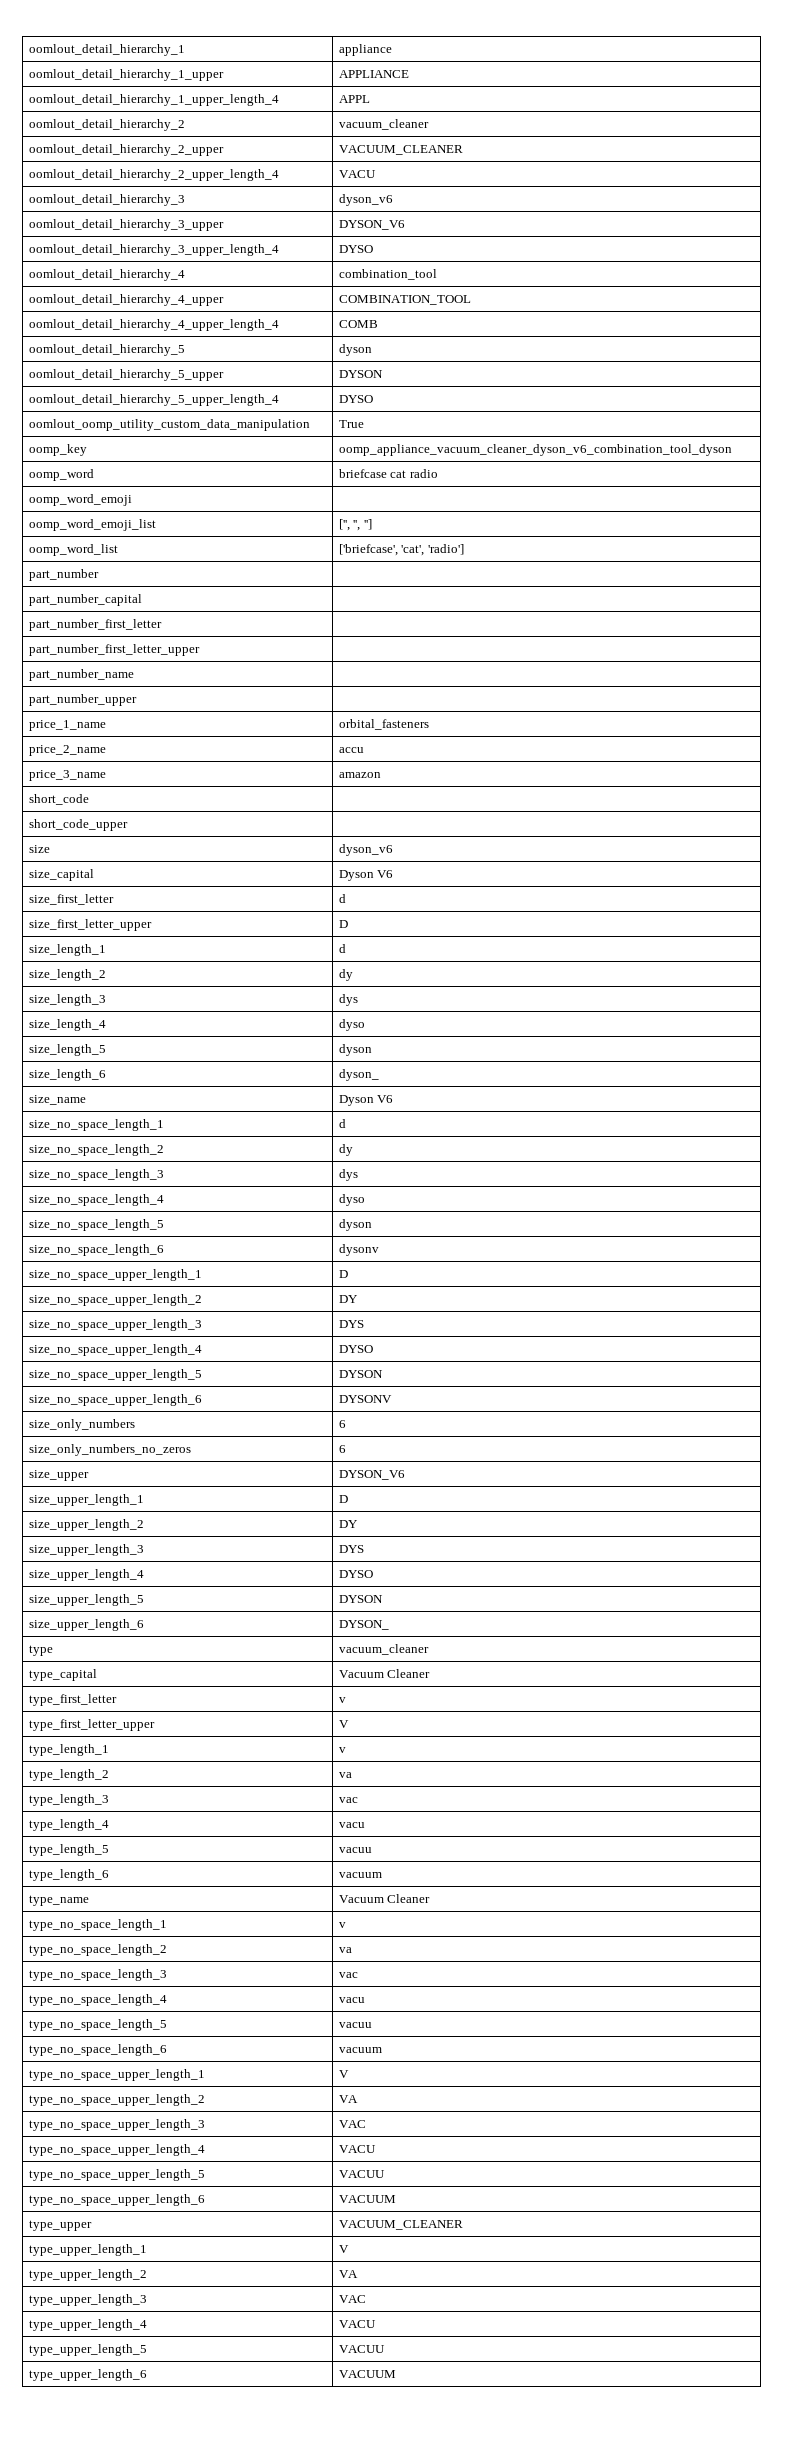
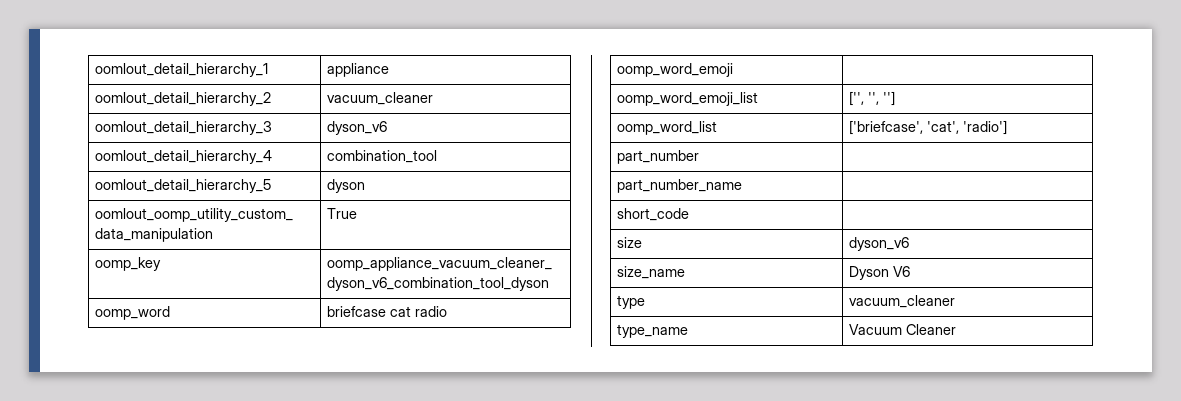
[28,69,224,81] [338,70,409,78] [28,94,279,106] [338,95,370,103] [28,119,185,131] [338,119,429,130] [28,144,224,156] [338,145,463,155] [28,169,279,181] [338,170,376,178] [28,194,185,206] [338,194,393,206] [28,219,224,231] [338,220,405,230] [28,244,279,256] [338,245,373,253] [28,269,185,281] [338,269,437,280] [28,294,224,306] [338,295,471,305] [28,319,279,331] [338,320,378,328] [28,344,185,356] [338,344,372,356] [28,369,224,381] [338,370,383,378] [28,394,279,406] [338,395,373,403] oomlout_detail_hierarchy_1_upper | APPLIANCE // oomlout_detail_hierarchy_1_upper_length_4 | APPL // oomlout_detail_hierarchy_2 | vacuum_cleaner // oomlout_detail_hierarchy_2_upper | VACUUM_CLEANER // oomlout_detail_hierarchy_2_upper_length_4 | VACU // oomlout_detail_hierarchy_3 | dyson_v6 // oomlout_detail_hierarchy_3_upper | DYSON_V6 // oomlout_detail_hierarchy_3_upper_length_4 | DYSO // oomlout_detail_hierarchy_4 | combination_tool // oomlout_detail_hierarchy_4_upper | COMBINATION_TOOL // oomlout_detail_hierarchy_4_upper_length_4 | COMB // oomlout_detail_hierarchy_5 | dyson // oomlout_detail_hierarchy_5_upper | DYSON // oomlout_detail_hierarchy_5_upper_length_4 | DYSO -> [94,92,271,106] [326,92,433,105] [94,121,272,135] [326,121,387,135] [94,150,272,164] [326,150,437,163] [94,179,271,193] [326,179,365,193] oomlout_detail_hierarchy_2 | vacuum_cleaner // oomlout_detail_hierarchy_3 | dyson_v6 // oomlout_detail_hierarchy_4 | combination_tool // oomlout_detail_hierarchy_5 | dyson
[28,594,142,606] [28,619,162,631] [28,644,200,656] [28,669,134,681] [28,694,137,706] [28,720,106,731] [338,719,429,730] [28,745,106,756] [338,747,364,753] [28,770,106,781] [338,772,381,778] part_number_capital | // part_number_first_letter | // part_number_first_letter_upper | // part_number_name | // part_number_upper | // price_1_name | orbital_fasteners // price_2_name | accu // price_3_name | amazon -> [616,179,742,193] part_number_name |
[28,819,128,831] // short_code_upper | -> (689, 214) none
[28,869,94,881] [338,870,394,881] [28,894,114,905] [338,894,346,903] [28,919,152,931] [338,920,348,928] [28,944,106,956] [338,944,346,953] [28,969,106,981] [338,969,353,981] [28,994,106,1006] [338,994,358,1006] [28,1019,106,1031] [338,1019,365,1031] [28,1044,106,1056] [338,1044,372,1056] [28,1069,106,1081] [338,1069,379,1081] [28,1095,86,1105] [338,1095,394,1106] [28,1119,164,1131] [338,1119,346,1128] [28,1144,164,1156] [338,1144,353,1156] [28,1169,164,1181] [338,1169,358,1181] [28,1194,164,1206] [338,1194,365,1206] [28,1219,164,1231] [338,1219,372,1231] [28,1244,164,1256] [338,1244,379,1256] [28,1269,202,1281] [338,1270,348,1278] [28,1294,202,1306] [338,1295,358,1303] [28,1319,202,1331] [338,1320,364,1328] [28,1344,202,1356] [338,1345,373,1353] [28,1369,202,1381] [338,1370,383,1378] [28,1394,202,1406] [338,1395,392,1403] [28,1419,135,1431] [338,1420,346,1428] [28,1444,191,1456] [338,1445,346,1453] [28,1470,89,1481] [338,1470,405,1480] [28,1494,144,1506] [338,1495,348,1503] [28,1519,144,1531] [338,1520,358,1528] [28,1544,144,1556] [338,1545,364,1553] [28,1569,144,1581] [338,1570,373,1578] [28,1594,144,1606] [338,1595,383,1603] [28,1619,144,1631] [338,1620,389,1630] [28,1645,53,1656] [338,1644,429,1655] [28,1669,97,1681] [338,1669,431,1678] [28,1694,117,1706] [338,1697,346,1703] [28,1719,155,1731] [338,1720,349,1728] [28,1744,109,1756] [338,1747,346,1753] [28,1769,109,1781] [338,1772,352,1778] [28,1794,109,1806] [338,1797,358,1803] [28,1819,109,1831] [338,1822,365,1828] [28,1844,109,1856] [338,1847,372,1853] [28,1869,109,1881] [338,1872,382,1878] [28,1895,89,1906] [338,1894,431,1903] [28,1919,167,1931] [338,1922,346,1928] [28,1944,167,1956] [338,1947,352,1953] [28,1969,167,1981] [338,1972,358,1978] [28,1994,167,2006] [338,1997,365,2003] [28,2019,167,2031] [338,2022,372,2028] [28,2044,167,2056] [338,2047,382,2053] [28,2069,205,2081] [338,2070,349,2078] [28,2094,205,2106] [338,2095,358,2103] [28,2119,205,2131] [338,2120,366,2128] [28,2144,205,2156] [338,2145,376,2153] [28,2169,205,2181] [338,2170,385,2178] [28,2194,205,2206] [338,2195,396,2203] [28,2220,92,2231] [338,2220,463,2230] [28,2244,147,2256] [338,2245,349,2253] [28,2269,147,2281] [338,2270,358,2278] [28,2294,147,2306] [338,2295,366,2303] [28,2319,147,2331] [338,2320,376,2328] [28,2344,147,2356] [338,2345,385,2353] [28,2369,147,2381] [338,2370,396,2378] size_capital | Dyson V6 // size_first_letter | d // size_first_letter_upper | D // size_length_1 | d // size_length_2 | dy // size_length_3 | dys // size_length_4 | dyso // size_length_5 | dyson // size_length_6 | dyson_ // size_name | Dyson V6 // size_no_space_length_1 | d // size_no_space_length_2 | dy // size_no_space_length_3 | dys // size_no_space_length_4 | dyso // size_no_space_length_5 | dyson // size_no_space_length_6 | dysonv // size_no_space_upper_length_1 | D // size_no_space_upper_length_2 | DY // size_no_space_upper_length_3 | DYS // size_no_space_upper_length_4 | DYSO // size_no_space_upper_length_5 | DYSON // size_no_space_upper_length_6 | DYSONV // size_only_numbers | 6 // size_only_numbers_no_zeros | 6 // size_upper | DYSON_V6 // size_upper_length_1 | D // size_upper_length_2 | DY // size_upper_length_3 | DYS // size_upper_length_4 | DYSO // size_upper_length_5 | DYSON // size_upper_length_6 | DYSON_ // type | vacuum_cleaner // type_capital | Vacuum Cleaner // type_first_letter | v // type_first_letter_upper | V // type_length_1 | v // type_length_2 | va // type_length_3 | vac // type_length_4 | vacu // type_length_5 | vacuu // type_length_6 | vacuum // type_name | Vacuum Cleaner // type_no_space_length_1 | v // type_no_space_length_2 | va // type_no_space_length_3 | vac // type_no_space_length_4 | vacu // type_no_space_length_5 | vacuu // type_no_space_length_6 | vacuum // type_no_space_upper_length_1 | V // type_no_space_upper_length_2 | VA // type_no_space_upper_length_3 | VAC // type_no_space_upper_length_4 | VACU // type_no_space_upper_length_5 | VACUU // type_no_space_upper_length_6 | VACUUM // type_upper | VACUUM_CLEANER // type_upper_length_1 | V // type_upper_length_2 | VA // type_upper_length_3 | VAC // type_upper_length_4 | VACU // type_upper_length_5 | VACUU // type_upper_length_6 | VACUUM -> [616,266,685,279] [848,266,910,280] [616,295,645,309] [848,295,955,308] [616,324,688,338] [848,324,956,335] size_name | Dyson V6 // type | vacuum_cleaner // type_name | Vacuum Cleaner

